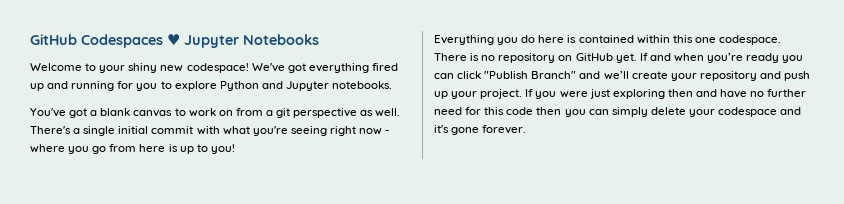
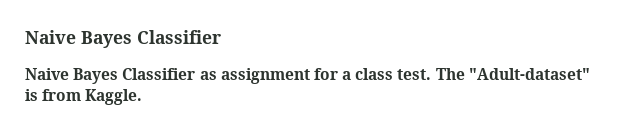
[30,34,319,48] [30,63,398,73] [30,81,393,91] [30,108,401,118] [30,126,391,136] [30,144,235,154] [434,35,781,45] [434,53,804,63] [434,71,811,81] [434,89,807,99] [434,107,802,117] [434,125,527,135] GitHub Codespaces ♥ Jupyter Notebooks // Welcome to your shiny new codespace! We've got everything fired up and running for you to explore Python and Jupyter notebooks. // You've got a blank canvas to work on from a git perspective as well. There's a single initial commit with what you're seeing right now - where you go from here is up to you! // Everything you do here is contained within this one codespace. There is no repository on GitHub yet. If and when you’re ready you can click "Publish Branch" and we’ll create your repository and push up your project. If you were just exploring then and have no further need for this code then you can simply delete your codespace and it's gone forever. -> [25,30,221,48] [25,68,590,84] [25,89,143,105] Naive Bayes Classifier // Naive Bayes Classifier as assignment for a class test. The "Adult-dataset" is from Kaggle.

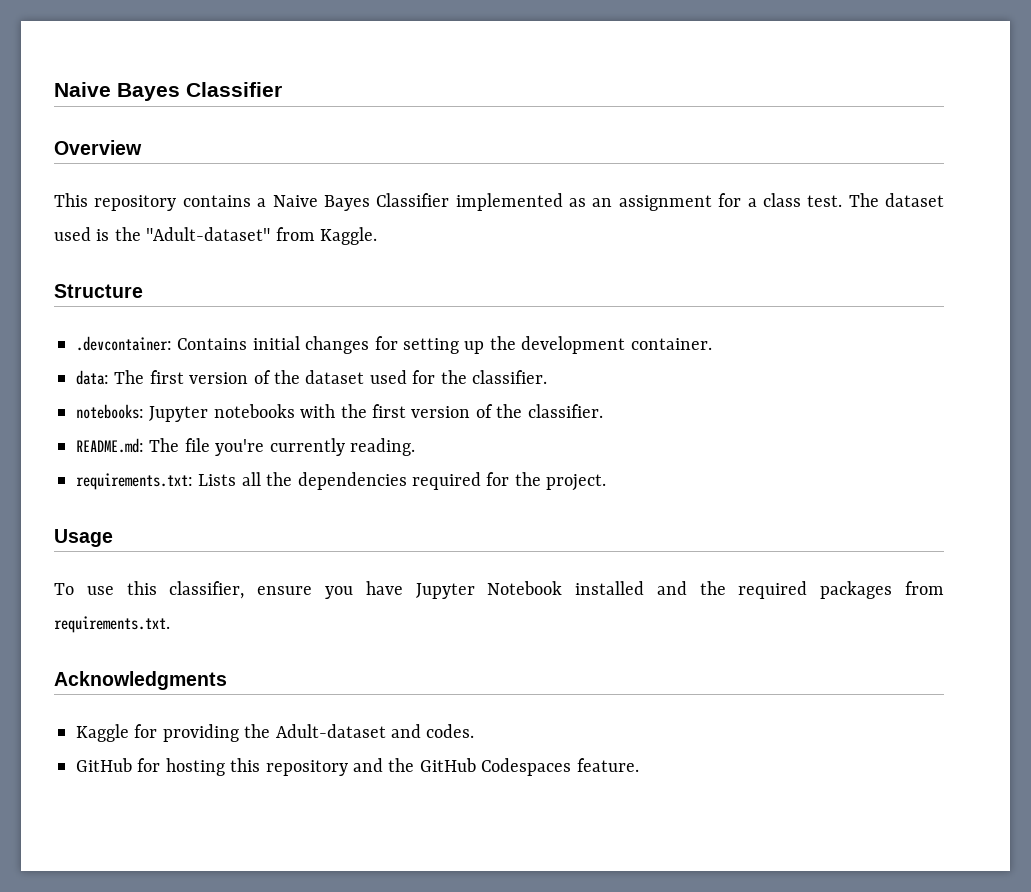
[25,68,217,84] Naive Bayes Classifier as -> [54,140,142,155] [54,193,613,211] Overview // This repository contains a Naive Bayes Classifier implemented as an
[468,68,590,80] [25,89,143,105] "Adult-dataset" is from Kaggle. -> [885,193,944,207] [54,227,377,245] [54,284,143,298] [76,336,712,354] [76,370,547,385] [76,404,603,422] [76,438,415,456] [76,472,607,491] [54,529,113,547] [54,581,945,599] [54,616,170,633] [54,671,227,690] [76,724,475,742] [76,758,639,776] dataset used is the "Adult-dataset" from Kaggle. // Structure // .devcontainer: Contains initial changes for setting up the development container. // data: The first version of the dataset used for the classifier. // notebooks: Jupyter notebooks with the first version of the classifier. // README.md: The file you're currently reading. // requirements.txt: Lists all the dependencies required for the project. // Usage // To use this classifier, ensure you have Jupyter Notebook installed and the required packages from requirements.txt. // Acknowledgments // Kaggle for providing the Adult-dataset and codes. // GitHub for hosting this repository and the GitHub Codespaces feature.

